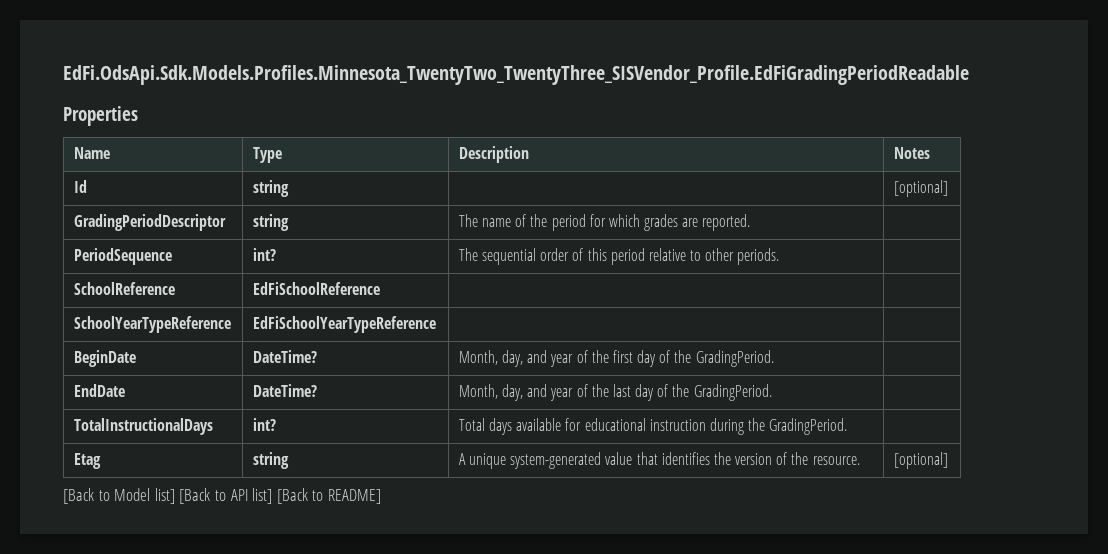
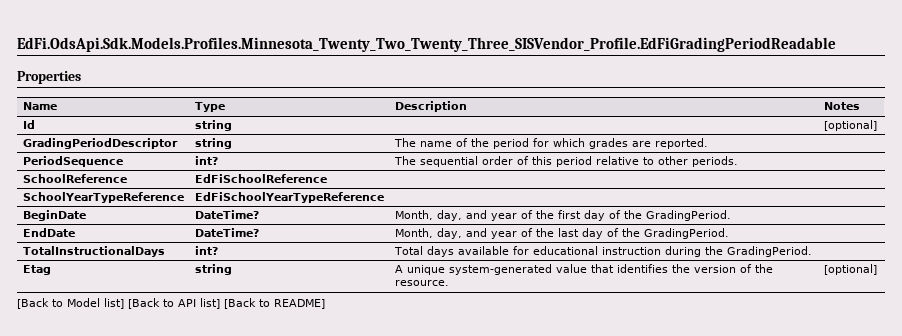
[63,65,969,85] EdFi.OdsApi.Sdk.Models.Profiles.Minnesota_TwentyTwo_TwentyThree_SISVendor_Profile.EdFiGradingPeriodReadable -> [17,37,836,52] EdFi.OdsApi.Sdk.Models.Profiles.Minnesota_Twenty_Two_Twenty_Three_SISVendor_Profile.EdFiGradingPeriodReadable

